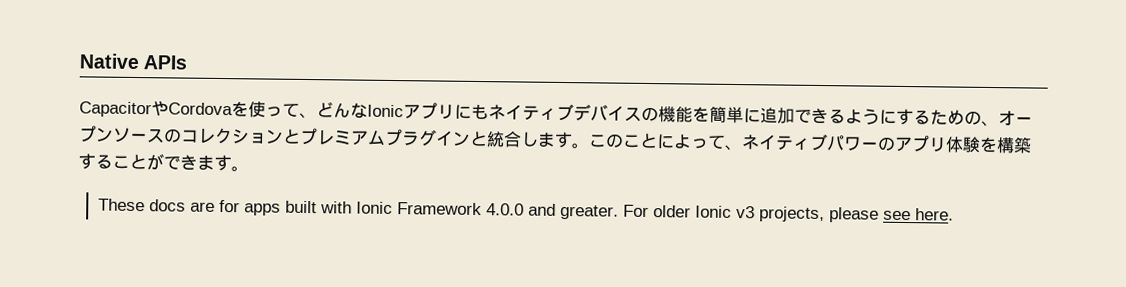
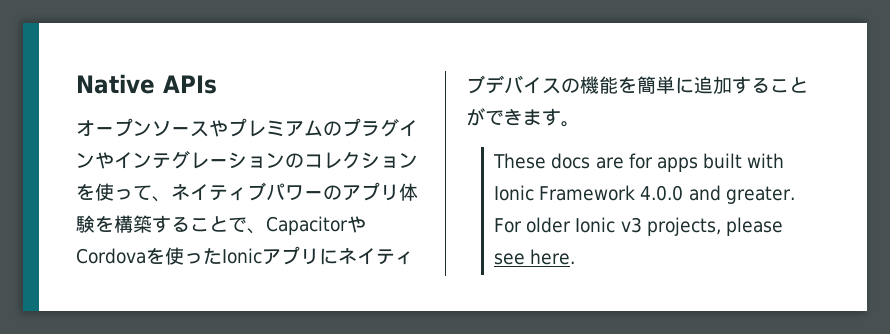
[79,100,1033,127] [78,125,692,150] CapacitorやCordovaを使って、どんなIonicアプリにもネイティブデバイスの機能を簡単に追加できるようにするための、オープンソースのコレクションとプレミアムプラグインと統合します。このことによ -> [76,118,418,137] [76,151,418,169] [76,183,114,201] オープンソースやプレミアムのプラグインやインテグレーションのコレクションを使
(147, 161) none -> [228,216,366,235] [76,246,414,265] [466,75,808,94] で、CapacitorやCordovaを使ったIonicアプリにネイティブデバイスの機能を簡単に追加すること

